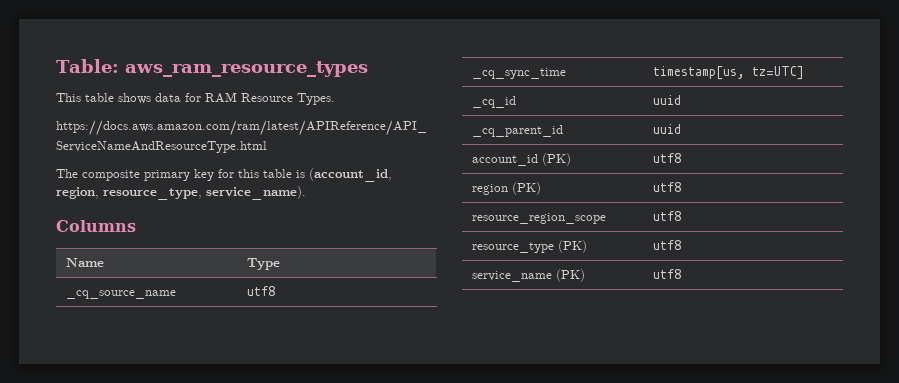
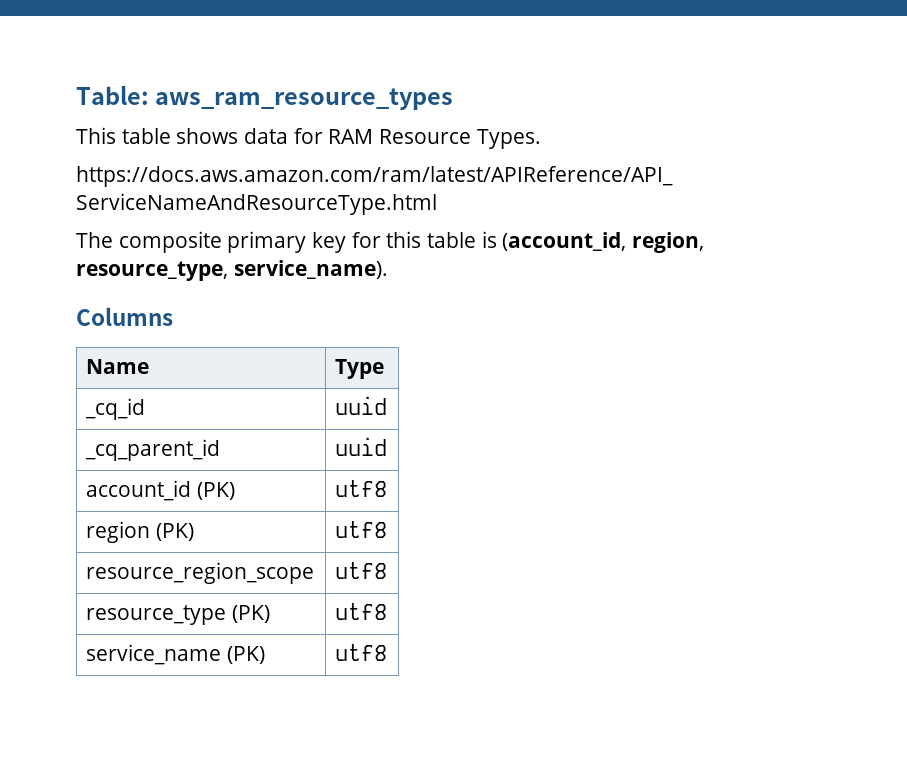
[65,290,176,299] [246,286,275,296] [471,68,566,79] [652,66,804,80] // _cq_source_name | utf8 // _cq_sync_time | timestamp[us, tz=UTC] -> (385, 369) none

